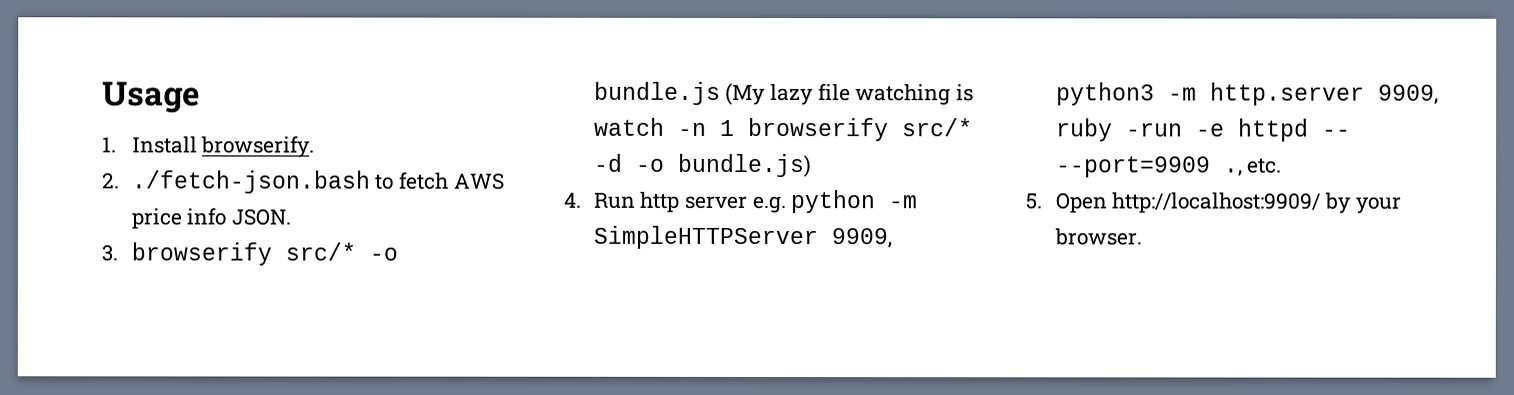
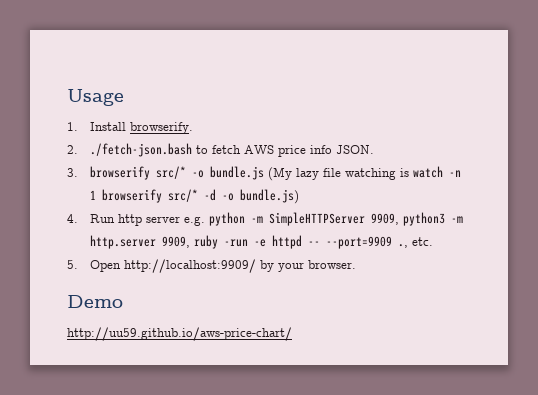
(1142, 237) none -> [67,295,123,308] [67,327,292,341] // Demo // http://uu59.github.io/aws-price-chart/

